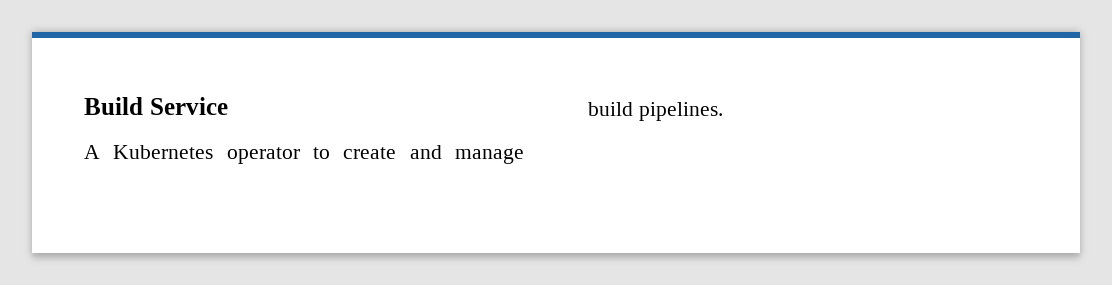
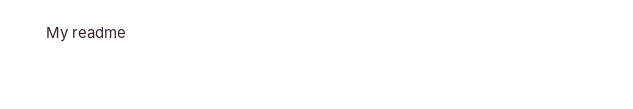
[84,97,228,115] [84,145,524,164] [588,102,723,121] Build Service // A Kubernetes operator to create and manage build pipelines. -> [46,27,127,42] My readme

